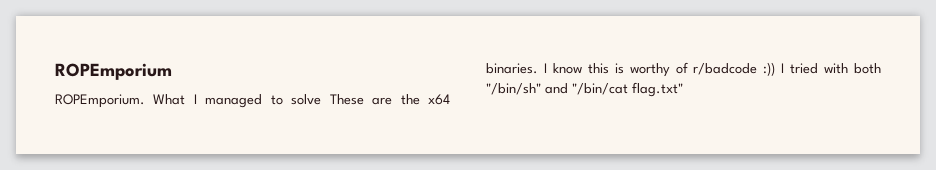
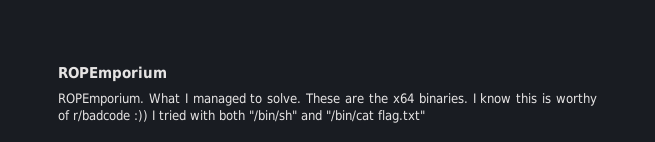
[291,94,322,105] solve -> [267,93,302,104] solve.

